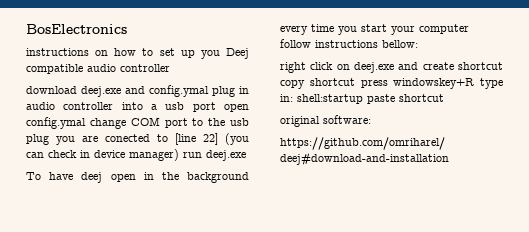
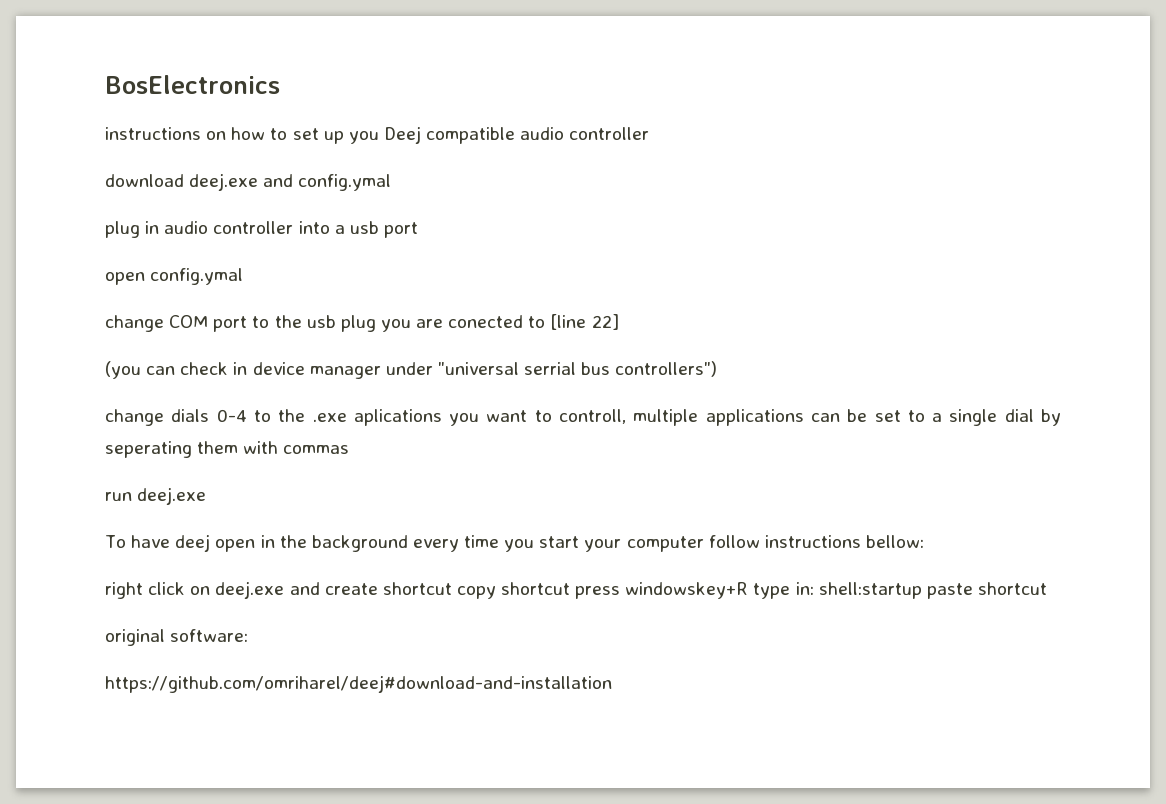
(209, 91) none -> (392, 182) //
(216, 107) none -> (418, 230) //
(86, 123) none -> (244, 276) //
(218, 139) none -> (619, 322) //
[129,149,179,161] manager) -> [309,361,718,379] [105,409,1061,426] [105,441,350,458] manager under "universal serrial bus controllers") // change dials 0-4 to the .exe aplications you want to controll, multiple applications can be set to a single dial by seperating them with commas //

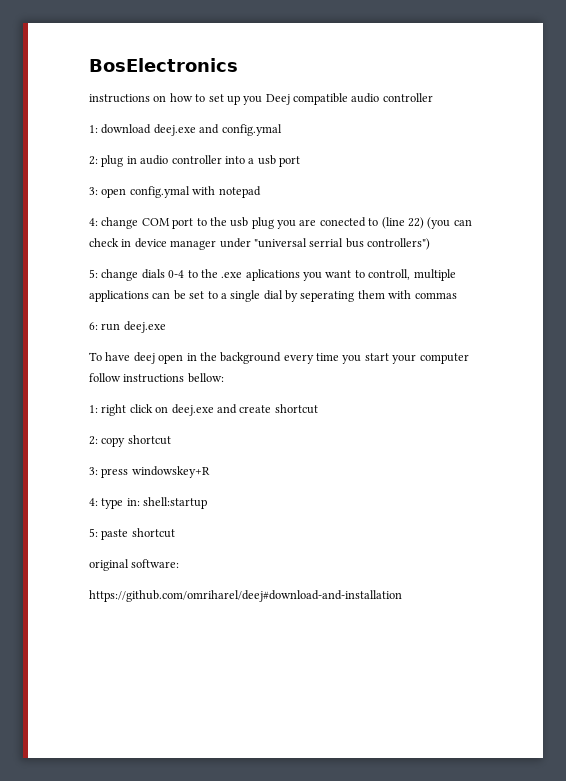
(650, 133) none -> [89,125,98,133] 1:
(392, 182) none -> [89,156,98,165] 2:
(418, 230) none -> [89,187,98,195] 3:
(244, 276) // -> [192,186,261,198] [89,218,98,226] with notepad // 4:
[550,314,619,330] [line 22] // -> [381,217,424,229] (line 22)
(718, 369) none -> [89,269,98,278] 5:
(350, 449) none -> [89,322,98,330] 6:
(924, 541) none -> [89,405,98,413] 1:
(452, 588) none -> [89,436,98,445] // 2:
(571, 588) none -> [89,467,98,475] // 3:
(749, 590) none -> [89,498,98,506] // 4:
(922, 590) none -> [89,528,98,537] // 5:

